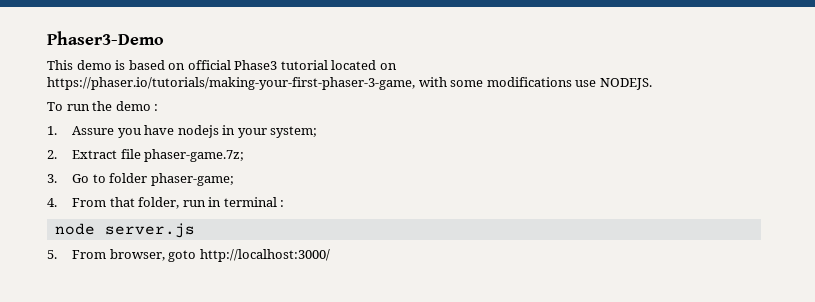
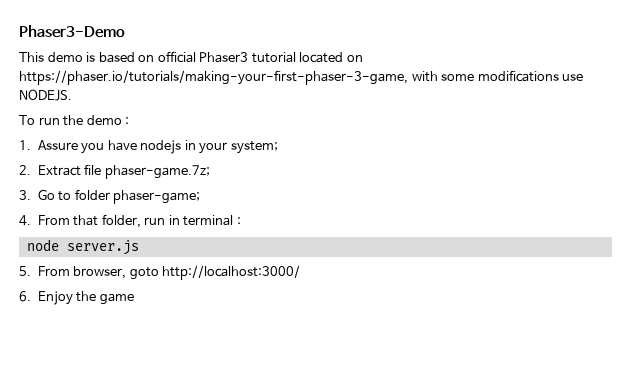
[234,60,278,70] Phase3 -> [199,52,249,63] Phaser3
(330, 255) none -> [19,291,134,305] // 6. Enjoy the game

